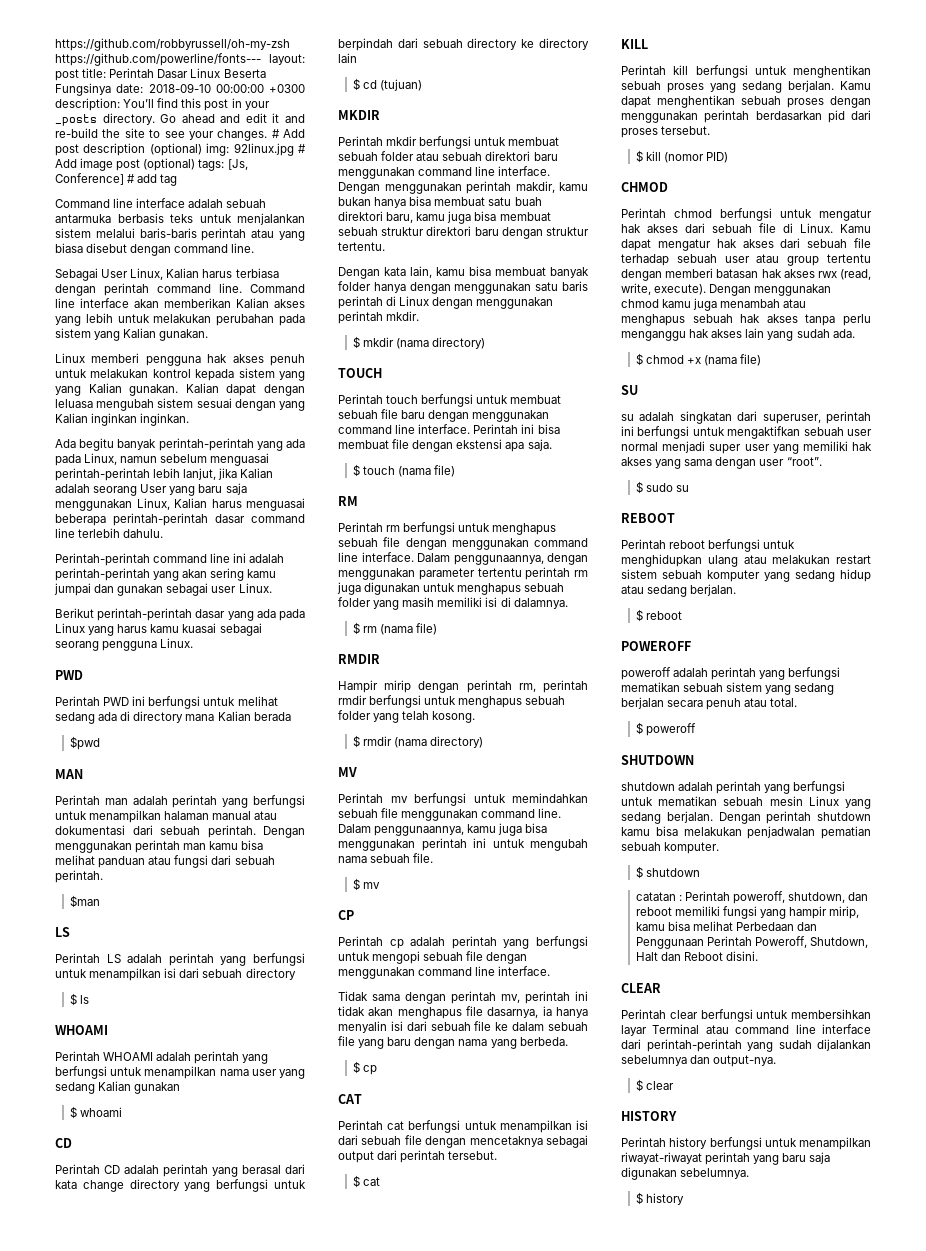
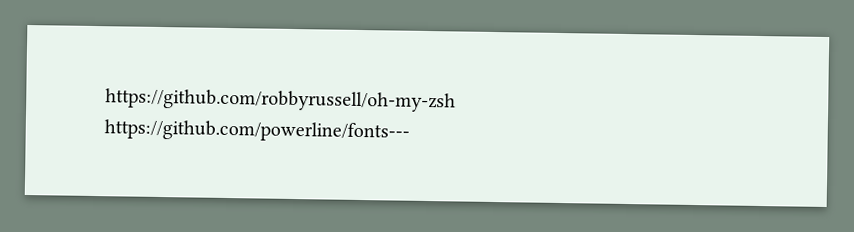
[269,54,305,65] [55,68,266,81] [55,83,305,96] [55,98,270,111] [55,113,305,126] [55,128,305,141] [55,143,306,156] [55,158,248,171] [55,173,178,186] [55,198,267,208] [55,213,305,225] [55,228,305,241] [55,243,255,256] [55,268,279,281] [55,283,305,296] [55,298,305,308] [55,313,305,326] [55,328,209,341] [55,353,305,366] [55,368,305,381] [55,383,305,396] [55,398,305,411] [55,413,190,426] [55,438,305,451] [55,453,270,466] [55,468,274,481] [55,483,247,496] [55,498,305,511] [55,513,305,526] [55,528,164,538] [55,553,285,566] [55,568,277,581] [54,583,272,596] [55,608,305,621] [55,623,262,636] [55,638,194,651] [55,670,83,680] [55,696,278,709] [55,711,291,724] [69,736,100,750] [55,769,83,779] [55,795,305,808] [55,810,278,823] [55,825,305,838] [55,840,264,853] [55,855,275,868] [55,870,103,883] [69,895,100,908] [55,927,70,937] [55,953,305,966] [55,968,296,981] [69,993,89,1006] [55,1025,108,1035] [55,1051,269,1064] [55,1066,305,1079] [55,1081,181,1094] [69,1106,122,1119] [55,1138,72,1148] [55,1164,305,1177] [55,1179,306,1192] [338,38,589,51] [338,53,357,63] [352,78,422,91] [338,110,380,120] [338,136,560,149] [338,151,558,161] [338,166,551,179] [338,181,588,194] [338,196,542,208] [338,211,551,224] [338,226,589,239] [338,242,385,251] [338,266,589,279] [338,281,588,294] [338,296,554,309] [338,311,420,324] [352,336,486,349] [338,368,382,378] [338,394,562,407] [338,409,550,422] [338,424,560,434] [338,439,552,452] [352,464,456,477] [338,496,358,506] [338,522,557,535] [338,537,588,550] [338,552,588,565] [338,567,588,580] [337,582,565,595] [338,597,568,610] [352,622,438,635] [338,654,380,664] [338,680,588,693] [338,695,566,708] [338,710,476,723] [352,735,484,748] [338,767,357,777] [338,793,588,806] [338,808,562,821] [338,823,548,836] [338,838,588,851] [338,853,434,863] [352,878,380,891] [338,910,354,920] [338,936,588,949] [338,951,528,964] [338,966,551,979] [338,991,588,1004] [338,1006,588,1019] [338,1021,588,1033] [338,1036,568,1049] [352,1061,377,1075] [338,1094,362,1104] [338,1120,588,1133] [338,1135,588,1148] [338,1150,498,1163] [352,1175,380,1188] [621,39,648,49] [621,65,871,78] [621,80,871,93] [621,95,871,108] [621,110,871,123] [621,126,711,138] [635,150,729,163] [621,182,668,192] [621,208,872,221] [621,223,871,233] [621,238,871,251] [621,254,871,266] [621,268,871,281] [621,283,832,296] [621,298,807,311] [621,314,871,326] [621,328,855,341] [635,353,762,366] [621,385,638,395] [621,411,871,424] [621,426,872,439] [621,441,872,454] [621,457,822,469] [635,481,689,494] [621,513,675,523] [621,539,796,552] [621,554,871,567] [621,569,871,582] [621,584,737,597] [635,609,682,622] [621,641,691,651] [621,667,841,680] [621,682,835,695] [621,697,798,710] [635,722,696,736] [621,755,694,765] [621,781,846,794] [621,796,871,809] [621,811,871,824] [621,826,871,839] [621,842,720,854] [635,866,700,879] [635,891,869,904] [635,906,860,919] [635,921,818,931] [635,936,869,949] [635,951,759,961] [621,983,661,993] [621,1009,871,1022] [621,1024,871,1036] [621,1039,871,1052] [621,1055,777,1067] [635,1079,674,1092] [621,1111,677,1121] [621,1137,871,1150] [621,1152,831,1165] [621,1167,750,1180] [635,1192,684,1205] layout: post title: Perintah Dasar Linux Beserta Fungsinya date: 2018-09-10 00:00:00 +0300 description: You’ll find this post in your _posts directory. Go ahead and edit it and re-build the site to see your changes. # Add post description (optional) img: 92linux.jpg # Add image post (optional) tags: [Js, Conference] # add tag // Command line interface adalah sebuah antarmuka berbasis teks untuk menjalankan sistem melalui baris-baris perintah atau yang biasa disebut dengan command line. // Sebagai User Linux, Kalian harus terbiasa dengan perintah command line. Command line interface akan memberikan Kalian akses yang lebih untuk melakukan perubahan pada sistem yang Kalian gunakan. // Linux memberi pengguna hak akses penuh untuk melakukan kontrol kepada sistem yang yang Kalian gunakan. Kalian dapat dengan leluasa mengubah sistem sesuai dengan yang Kalian inginkan inginkan. // Ada begitu banyak perintah-perintah yang ada pada Linux, namun sebelum menguasai perintah-perintah lebih lanjut, jika Kalian adalah seorang User yang baru saja menggunakan Linux, Kalian harus menguasai beberapa perintah-perintah dasar command line terlebih dahulu. // Perintah-perintah command line ini adalah perintah-perintah yang akan sering kamu jumpai dan gunakan sebagai user Linux. // Berikut perintah-perintah dasar yang ada pada Linux yang harus kamu kuasai sebagai seorang pengguna Linux. // PWD // Perintah PWD ini berfungsi untuk melihat sedang ada di directory mana Kalian berada // $pwd // MAN // Perintah man adalah perintah yang berfungsi untuk menampilkan halaman manual atau dokumentasi dari sebuah perintah. Dengan menggunakan perintah man kamu bisa melihat panduan atau fungsi dari sebuah perintah. // $man // LS // Perintah LS adalah perintah yang berfungsi untuk menampilkan isi dari sebuah directory // $ ls // WHOAMI // Perintah WHOAMI adalah perintah yang berfungsi untuk menampilkan nama user yang sedang Kalian gunakan // $ whoami // CD // Perintah CD adalah perintah yang berasal dari kata change directory yang berfungsi untuk berpindah dari sebuah directory ke directory lain // $ cd (tujuan) // MKDIR // Perintah mkdir berfungsi untuk membuat sebuah folder atau sebuah direktori baru menggunakan command line interface. Dengan menggunakan perintah makdir, kamu bukan hanya bisa membuat satu buah direktori baru, kamu juga bisa membuat sebuah struktur direktori baru dengan struktur tertentu. // Dengan kata lain, kamu bisa membuat banyak folder hanya dengan menggunakan satu baris perintah di Linux dengan menggunakan perintah mkdir. // $ mkdir (nama directory) // TOUCH // Perintah touch berfungsi untuk membuat sebuah file baru dengan menggunakan command line interface. Perintah ini bisa membuat file dengan ekstensi apa saja. // $ touch (nama file) // RM // Perintah rm berfungsi untuk menghapus sebuah file dengan menggunakan command line interface. Dalam penggunaannya, dengan menggunakan parameter tertentu perintah rm juga digunakan untuk menghapus sebuah folder yang masih memiliki isi di dalamnya. // $ rm (nama file) // RMDIR // Hampir mirip dengan perintah rm, perintah rmdir berfungsi untuk menghapus sebuah folder yang telah kosong. // $ rmdir (nama directory) // MV // Perintah mv berfungsi untuk memindahkan sebuah file menggunakan command line. Dalam penggunaannya, kamu juga bisa menggunakan perintah ini untuk mengubah nama sebuah file. // $ mv // CP // Perintah cp adalah perintah yang berfungsi untuk mengopi sebuah file dengan menggunakan command line interface. // Tidak sama dengan perintah mv, perintah ini tidak akan menghapus file dasarnya, ia hanya menyalin isi dari sebuah file ke dalam sebuah file yang baru dengan nama yang berbeda. // $ cp // CAT // Perintah cat berfungsi untuk menampilkan isi dari sebuah file dengan mencetaknya sebagai output dari perintah tersebut. // $ cat // KILL // Perintah kill berfungsi untuk menghentikan sebuah proses yang sedang berjalan. Kamu dapat menghentikan sebuah proses dengan menggunakan perintah berdasarkan pid dari proses tersebut. // $ kill (nomor PID) // CHMOD // Perintah chmod berfungsi untuk mengatur hak akses dari sebuah file di Linux. Kamu dapat mengatur hak akses dari sebuah file terhadap sebuah user atau group tertentu dengan memberi batasan hak akses rwx (read, write, execute). Dengan menggunakan chmod kamu juga menambah atau menghapus sebuah hak akses tanpa perlu menganggu hak akses lain yang sudah ada. // $ chmod +x (nama file) // SU // su adalah singkatan dari superuser, perintah ini berfungsi untuk mengaktifkan sebuah user normal menjadi super user yang memiliki hak akses yang sama dengan user “root”. // $ sudo su // REBOOT // Perintah reboot berfungsi untuk menghidupkan ulang atau melakukan restart sistem sebuah komputer yang sedang hidup atau sedang berjalan. // $ reboot // POWEROFF // poweroff adalah perintah yang berfungsi mematikan sebuah sistem yang sedang berjalan secara penuh atau total. // $ poweroff // SHUTDOWN // shutdown adalah perintah yang berfungsi untuk mematikan sebuah mesin Linux yang sedang berjalan. Dengan perintah shutdown kamu bisa melakukan penjadwalan pematian sebuah komputer. // $ shutdown // catatan : Perintah poweroff, shutdown, dan reboot memiliki fungsi yang hampir mirip, kamu bisa melihat Perbedaan dan Penggunaan Perintah Poweroff, Shutdown, Halt dan Reboot disini. // CLEAR // Perintah clear berfungsi untuk membersihkan layar Terminal atau command line interface dari perintah-perintah yang sudah dijalankan sebelumnya dan output-nya. // $ clear // HISTORY // Perintah history berfungsi untuk menampilkan riwayat-riwayat perintah yang baru saja digunakan sebelumnya. // $ history -> (410, 131) none

